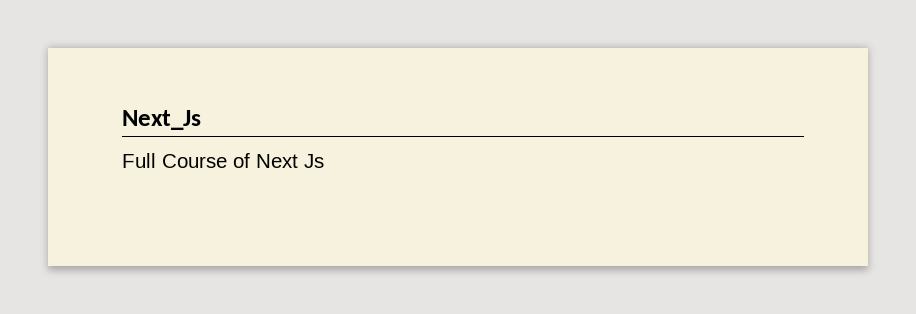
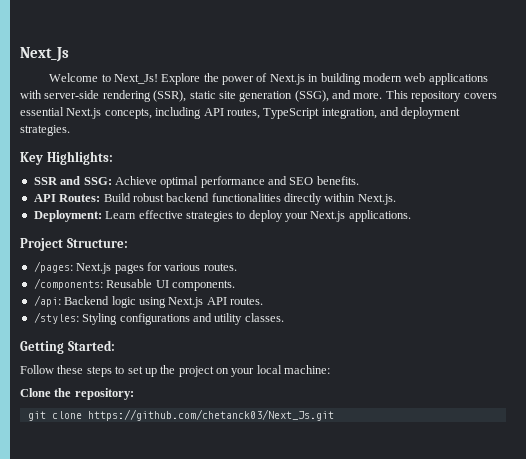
[122,153,324,168] Full Course of Next Js -> [49,73,488,85] [20,90,497,102] [20,107,461,119] [20,125,70,136] [20,151,113,165] [33,176,359,188] [33,193,396,205] [33,210,411,222] [20,238,128,251] [33,261,237,274] [33,278,235,291] [33,295,263,308] [33,312,284,325] [20,340,115,354] [20,365,331,377] [20,388,134,400] [27,409,334,421] Welcome to Next_Js! Explore the power of Next.js in building modern web applications with server-side rendering (SSR), static site generation (SSG), and more. This repository covers essential Next.js concepts, including API routes, TypeScript integration, and deployment strategies. // Key Highlights: // SSR and SSG: Achieve optimal performance and SEO benefits. // API Routes: Build robust backend functionalities directly within Next.js. // Deployment: Learn effective strategies to deploy your Next.js applications. // Project Structure: // /pages: Next.js pages for various routes. // /components: Reusable UI components. // /api: Backend logic using Next.js API routes. // /styles: Styling configurations and utility classes. // Getting Started: // Follow these steps to set up the project on your local machine: // Clone the repository: // git clone https://github.com/chetanck03/Next_Js.git

